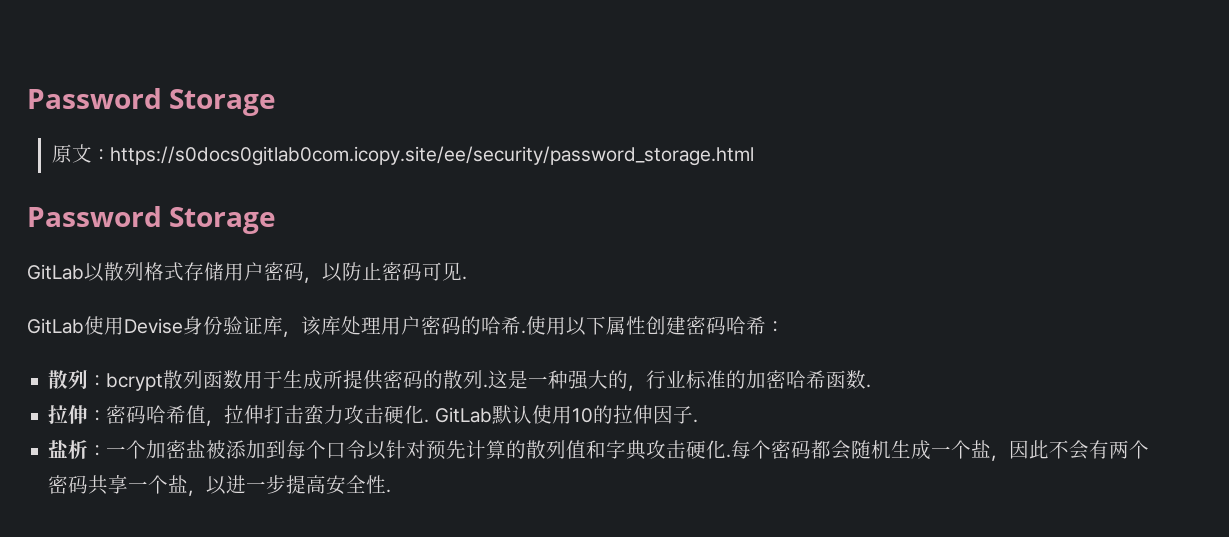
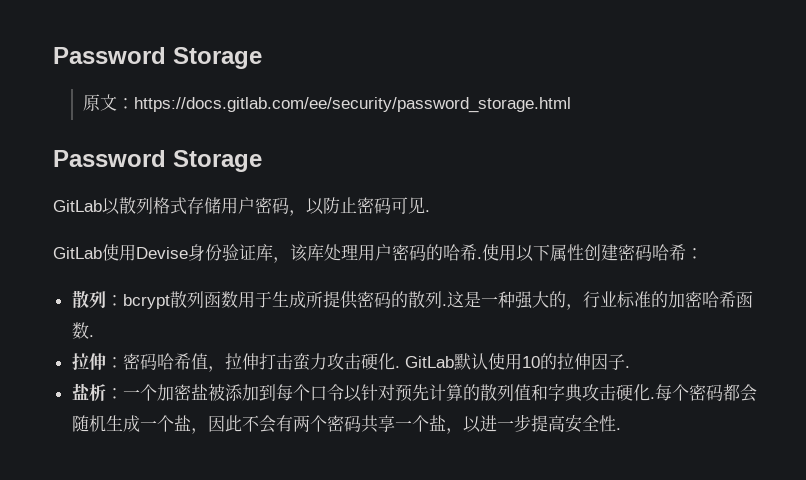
[109,146,754,166] https://s0docs0gitlab0com.icopy.site/ee/security/password_storage.html -> [133,97,571,113] https://docs.gitlab.com/ee/security/password_storage.html

